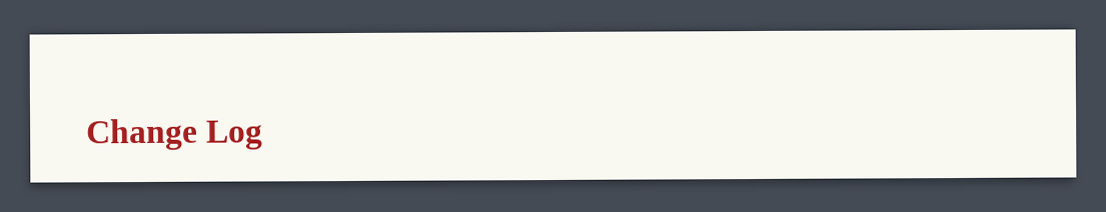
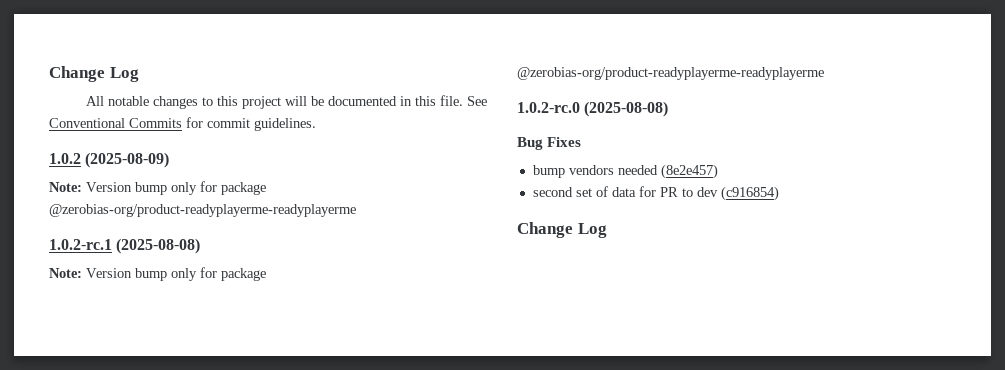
[86,118,264,151] Change Log -> [49,66,139,82] [85,95,487,109] [49,117,316,131] [49,152,170,168] [49,181,266,195] [49,204,356,217] [49,238,201,254] [49,267,266,281] [517,67,824,80] [517,101,669,117] [517,137,582,150] [532,164,718,179] [532,186,779,201] [517,222,607,238] Change Log // All notable changes to this project will be documented in this file. See Conventional Commits for commit guidelines. // 1.0.2 (2025-08-09) // Note: Version bump only for package @zerobias-org/product-readyplayerme-readyplayerme // 1.0.2-rc.1 (2025-08-08) // Note: Version bump only for package @zerobias-org/product-readyplayerme-readyplayerme // 1.0.2-rc.0 (2025-08-08) // Bug Fixes // bump vendors needed (8e2e457) // second set of data for PR to dev (c916854) // Change Log

